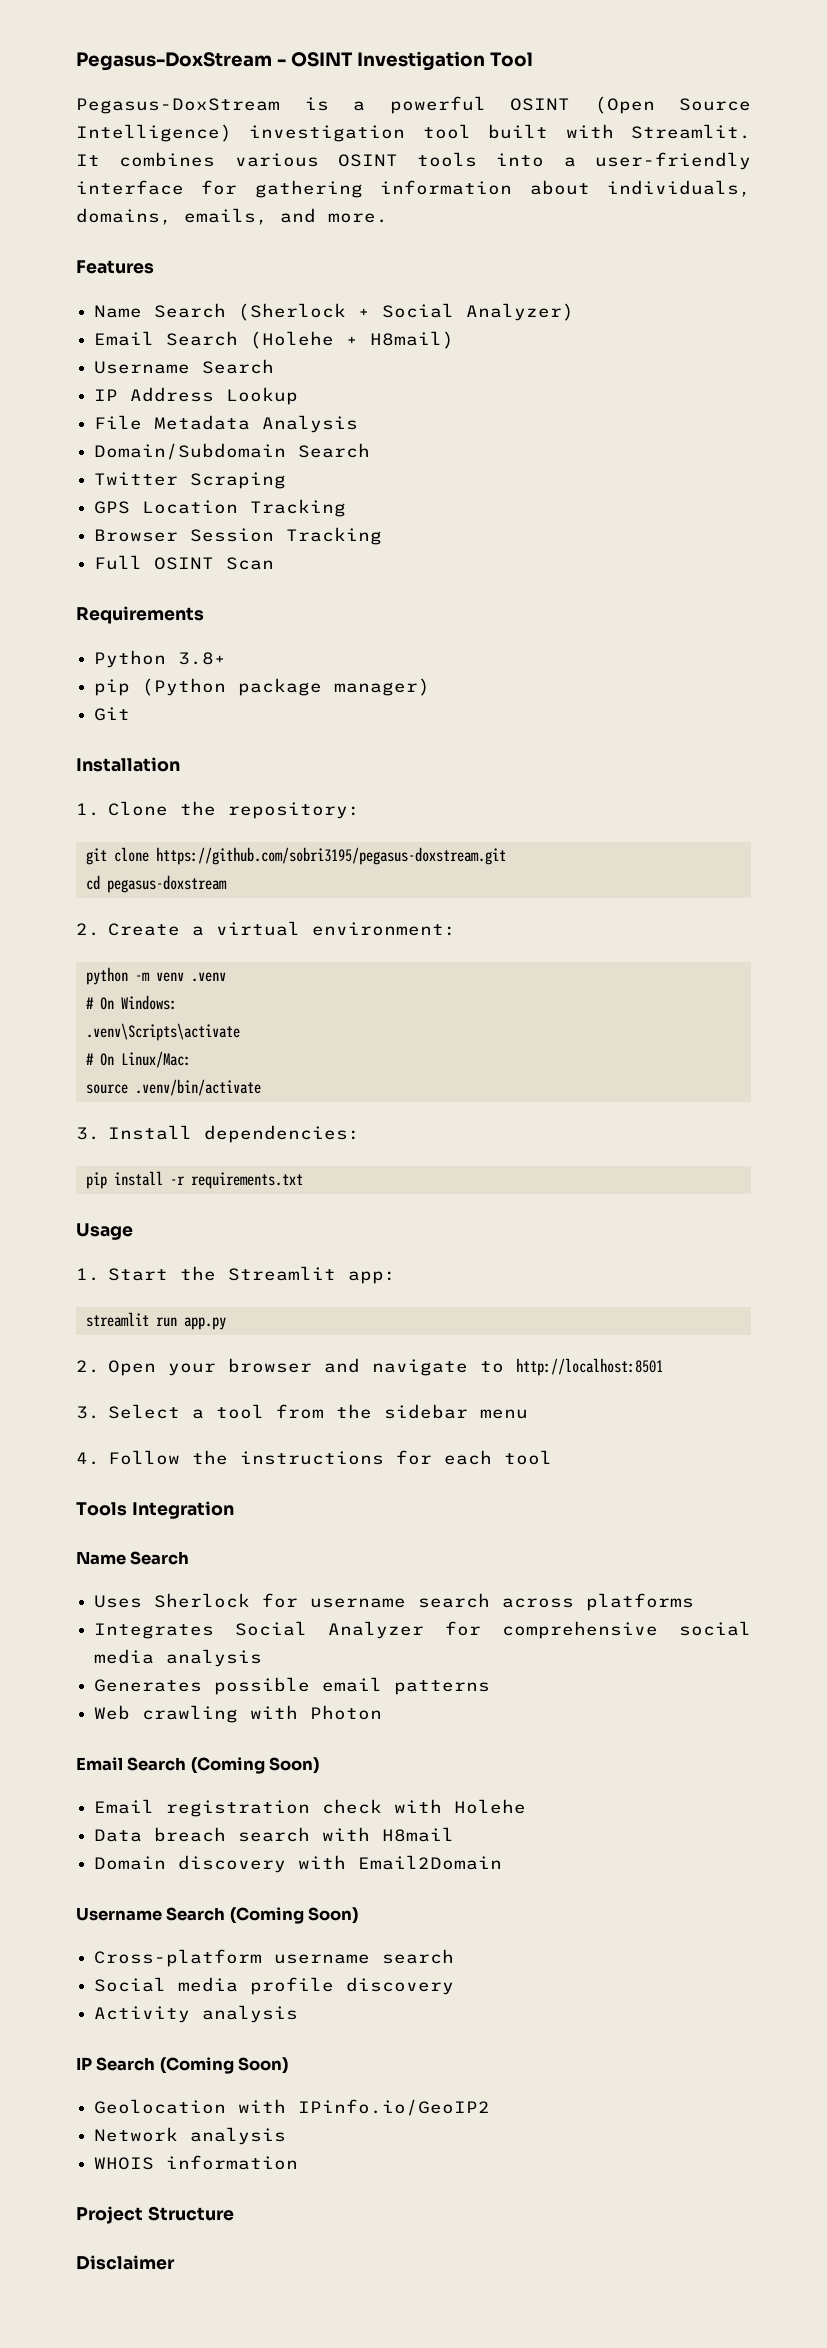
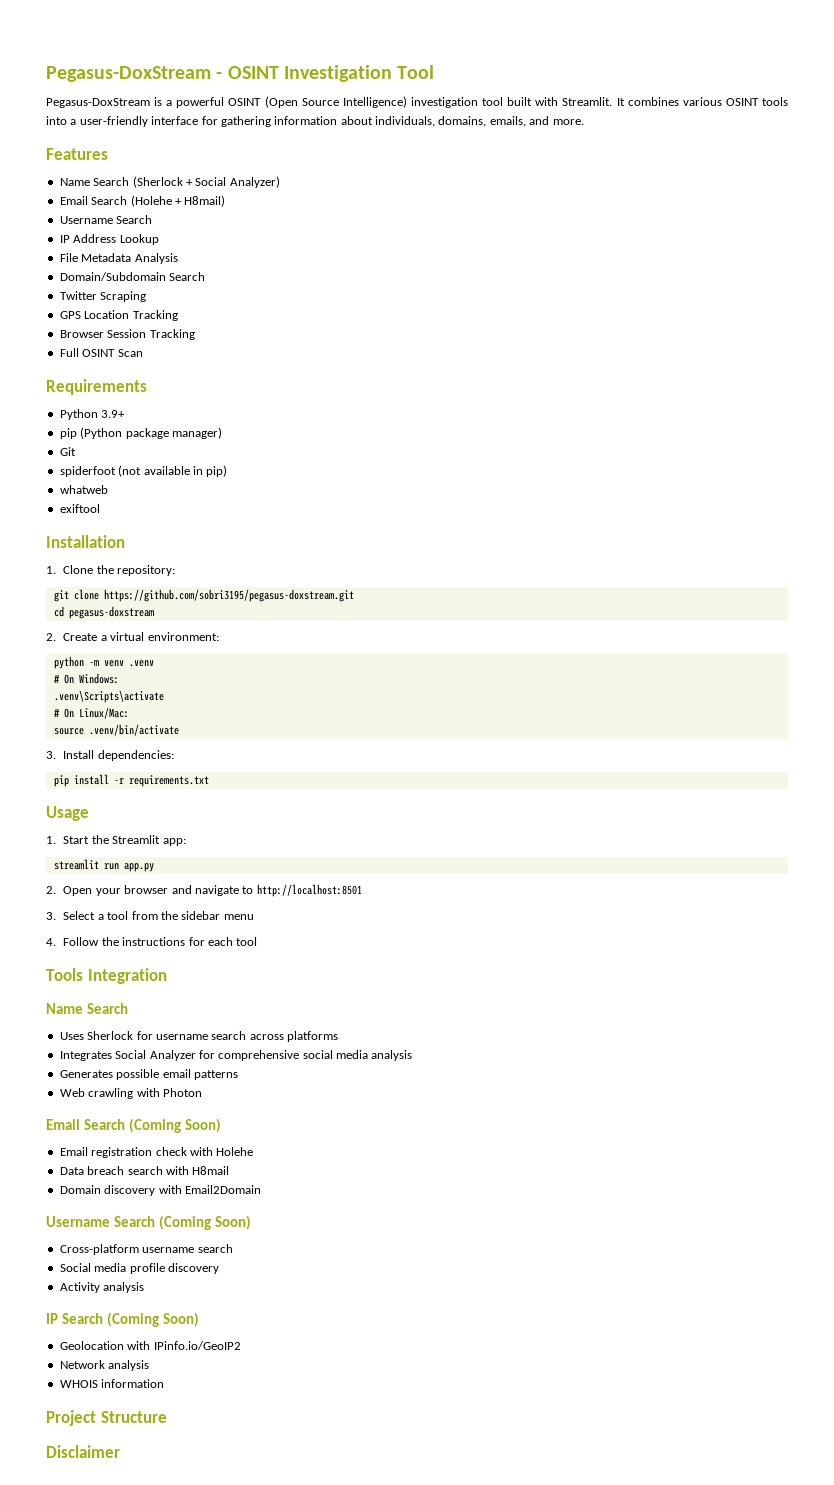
[178,652,227,665] 3.8+ -> [101,410,126,418] 3.9+
(131, 714) none -> [59,465,228,477] [59,485,108,494] [59,504,100,513] // spiderfoot (not available in pip) // whatweb // exiftool

